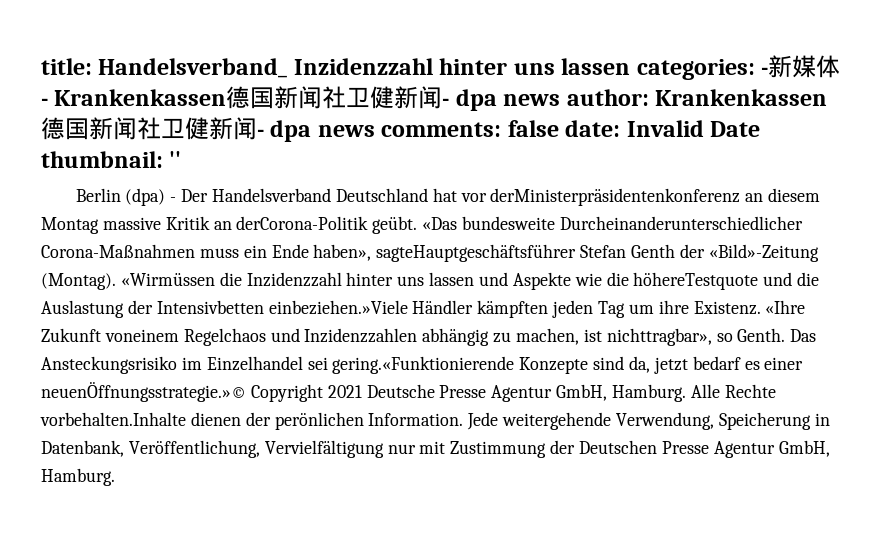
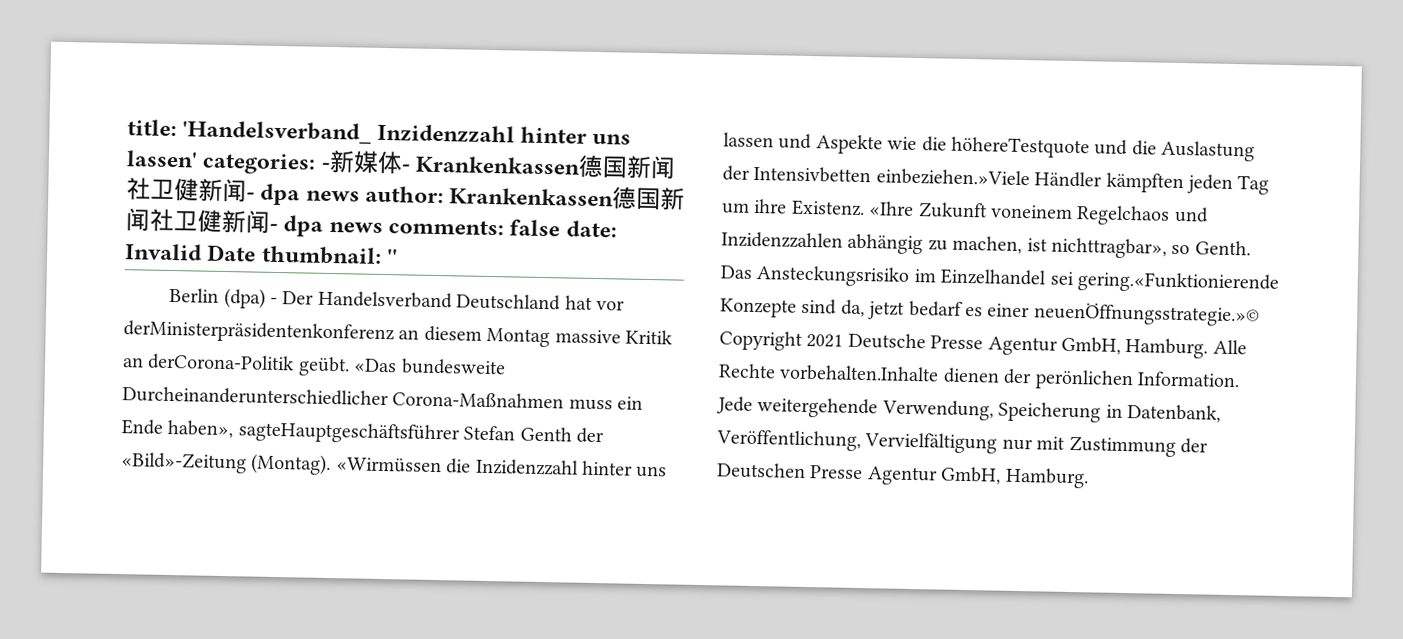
[98,58,631,78] Handelsverband_ Inzidenzzahl hinter uns lassen -> [182,120,632,145] [126,150,198,168] 'Handelsverband_ Inzidenzzahl hinter uns lassen'

